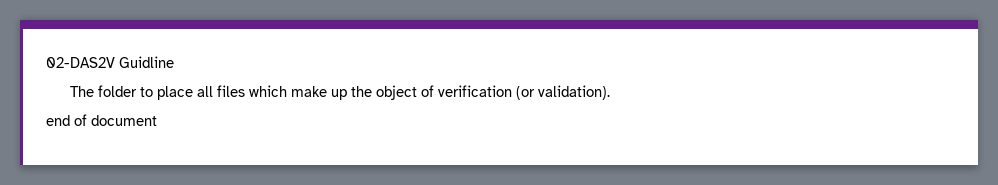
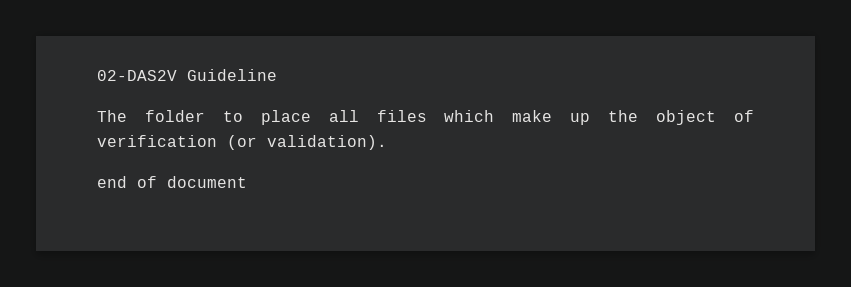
[119,56,174,68] Guidline -> [187,69,277,81] Guideline

